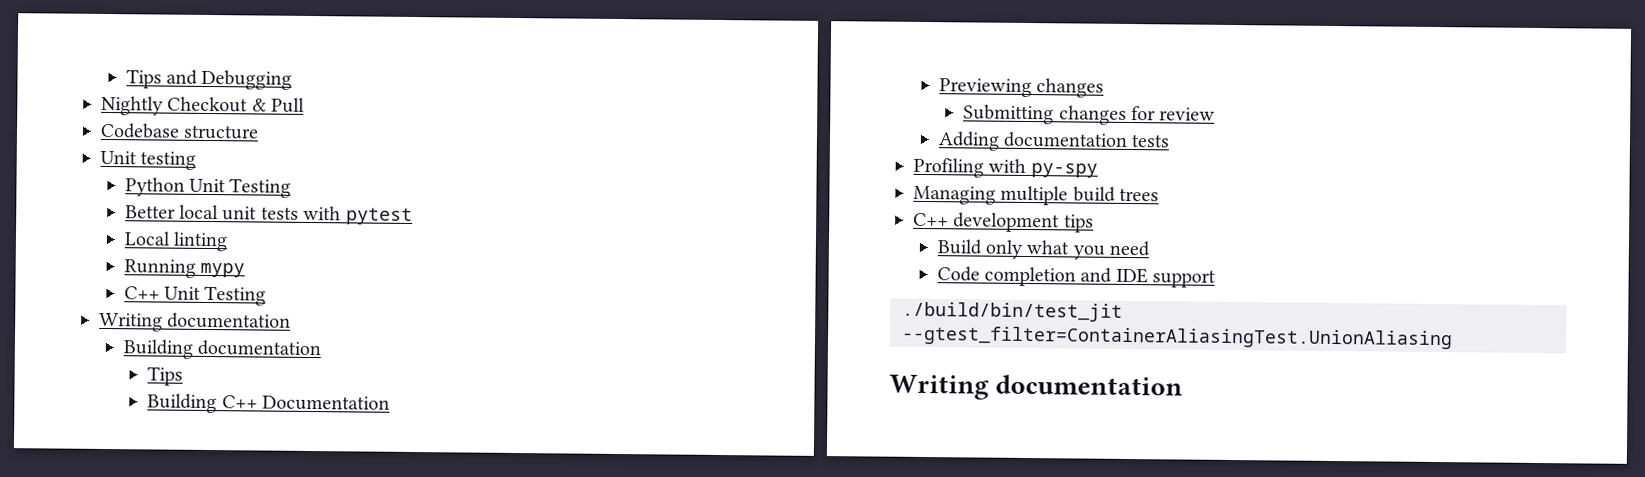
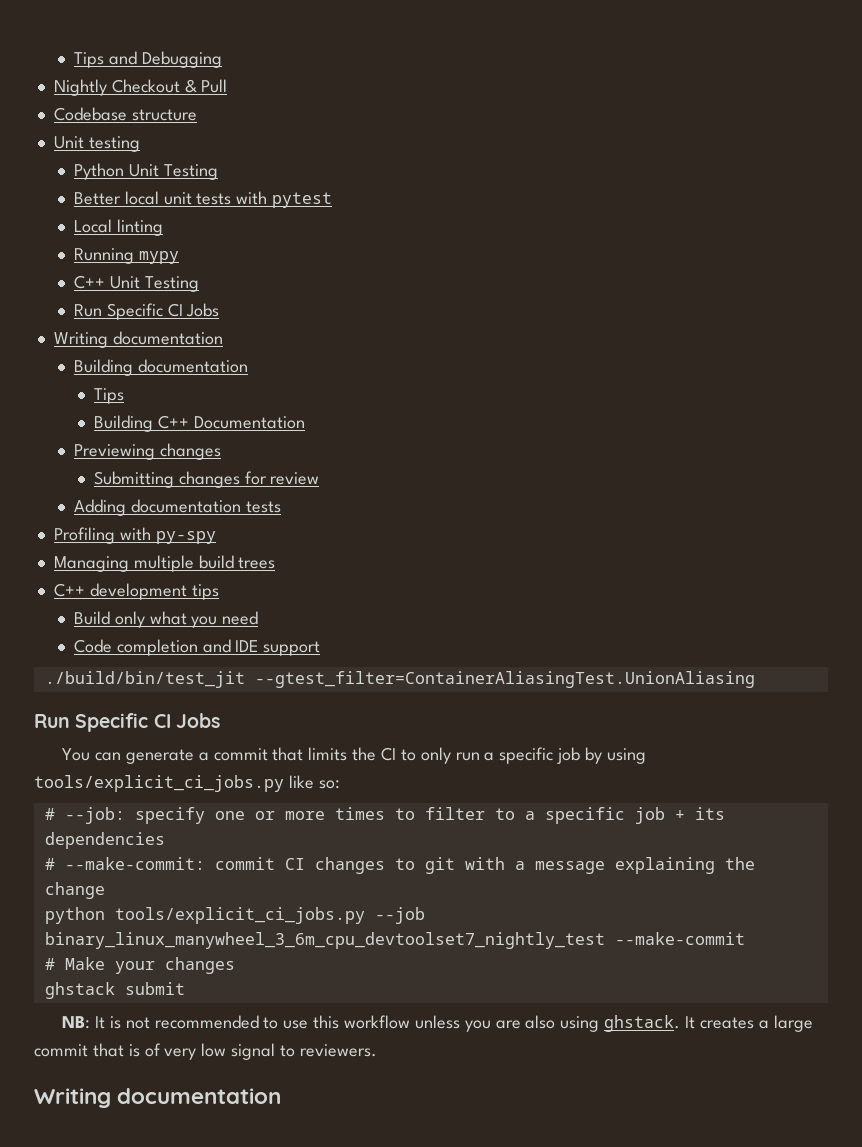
(267, 295) none -> [73,303,220,320] // Run Specific CI Jobs
(1453, 337) none -> [34,713,220,732] [62,747,646,764] [34,775,340,792] [44,807,725,824] [44,832,165,849] [44,857,755,874] [44,882,105,899] [44,907,425,924] [44,932,745,949] [44,957,235,974] [44,982,185,999] [62,1015,813,1032] [34,1043,377,1060] // Run Specific CI Jobs // You can generate a commit that limits the CI to only run a specific job by using tools/explicit_ci_jobs.py like so: // # --job: specify one or more times to filter to a specific job + its dependencies // # --make-commit: commit CI changes to git with a message explaining the change // python tools/explicit_ci_jobs.py --job binary_linux_manywheel_3_6m_cpu_devtoolset7_nightly_test --make-commit // # Make your changes // ghstack submit // NB: It is not recommended to use this workflow unless you are also using ghstack. It creates a large commit that is of very low signal to reviewers.

